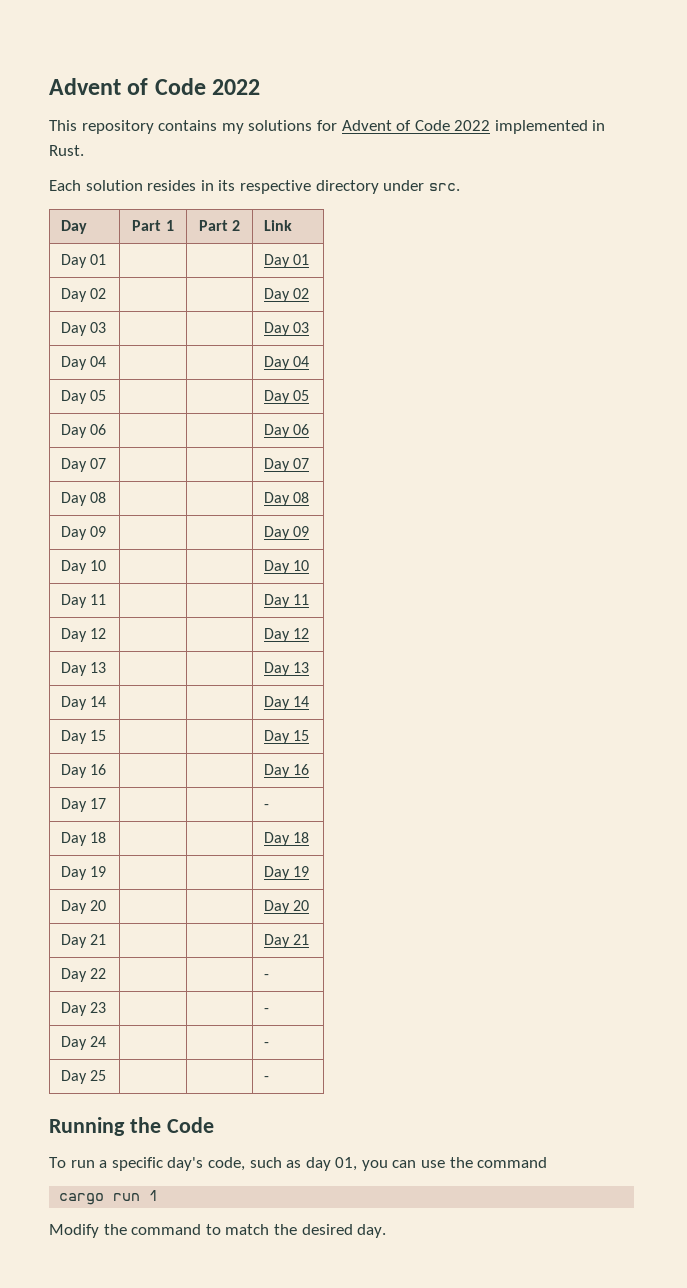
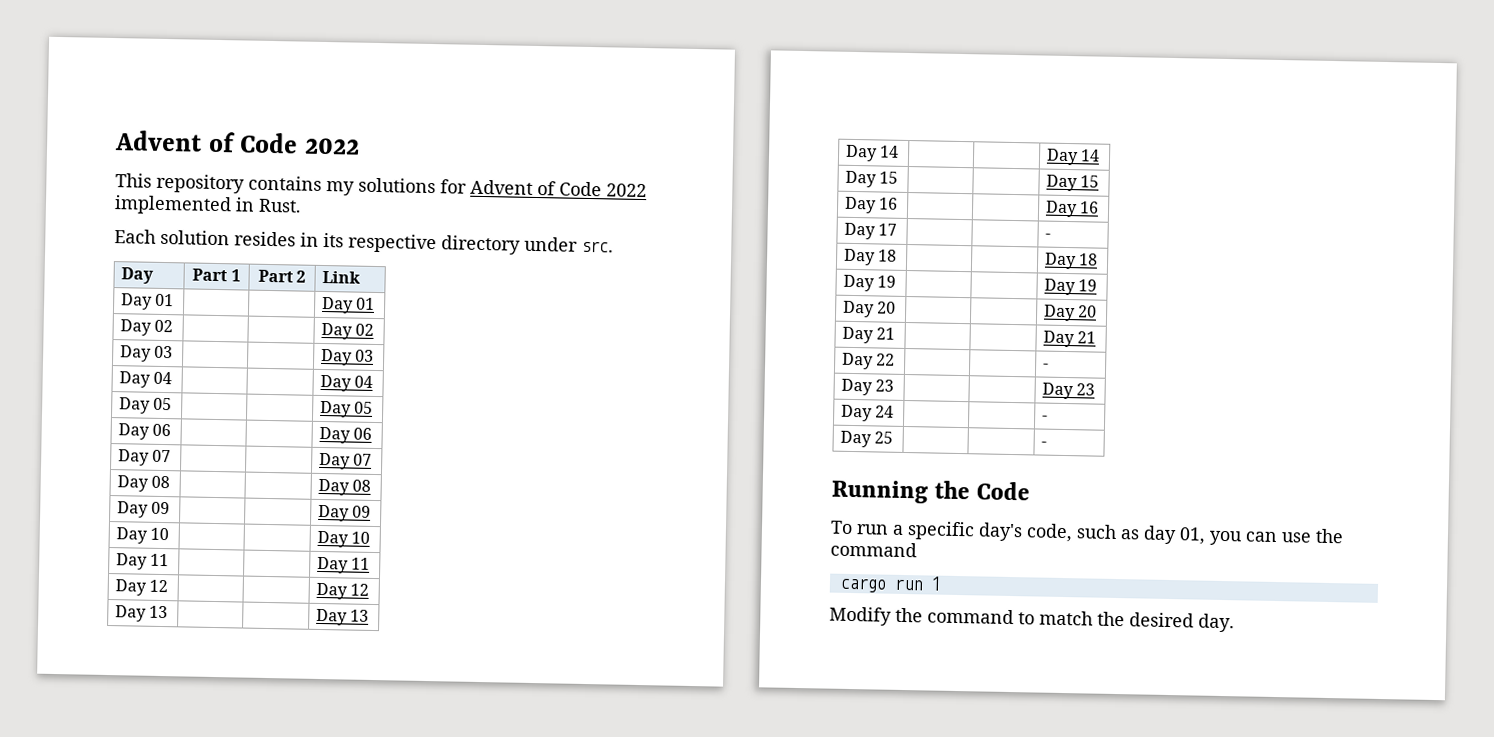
[263,1008,269,1013] - -> [1041,382,1096,400] Day 23

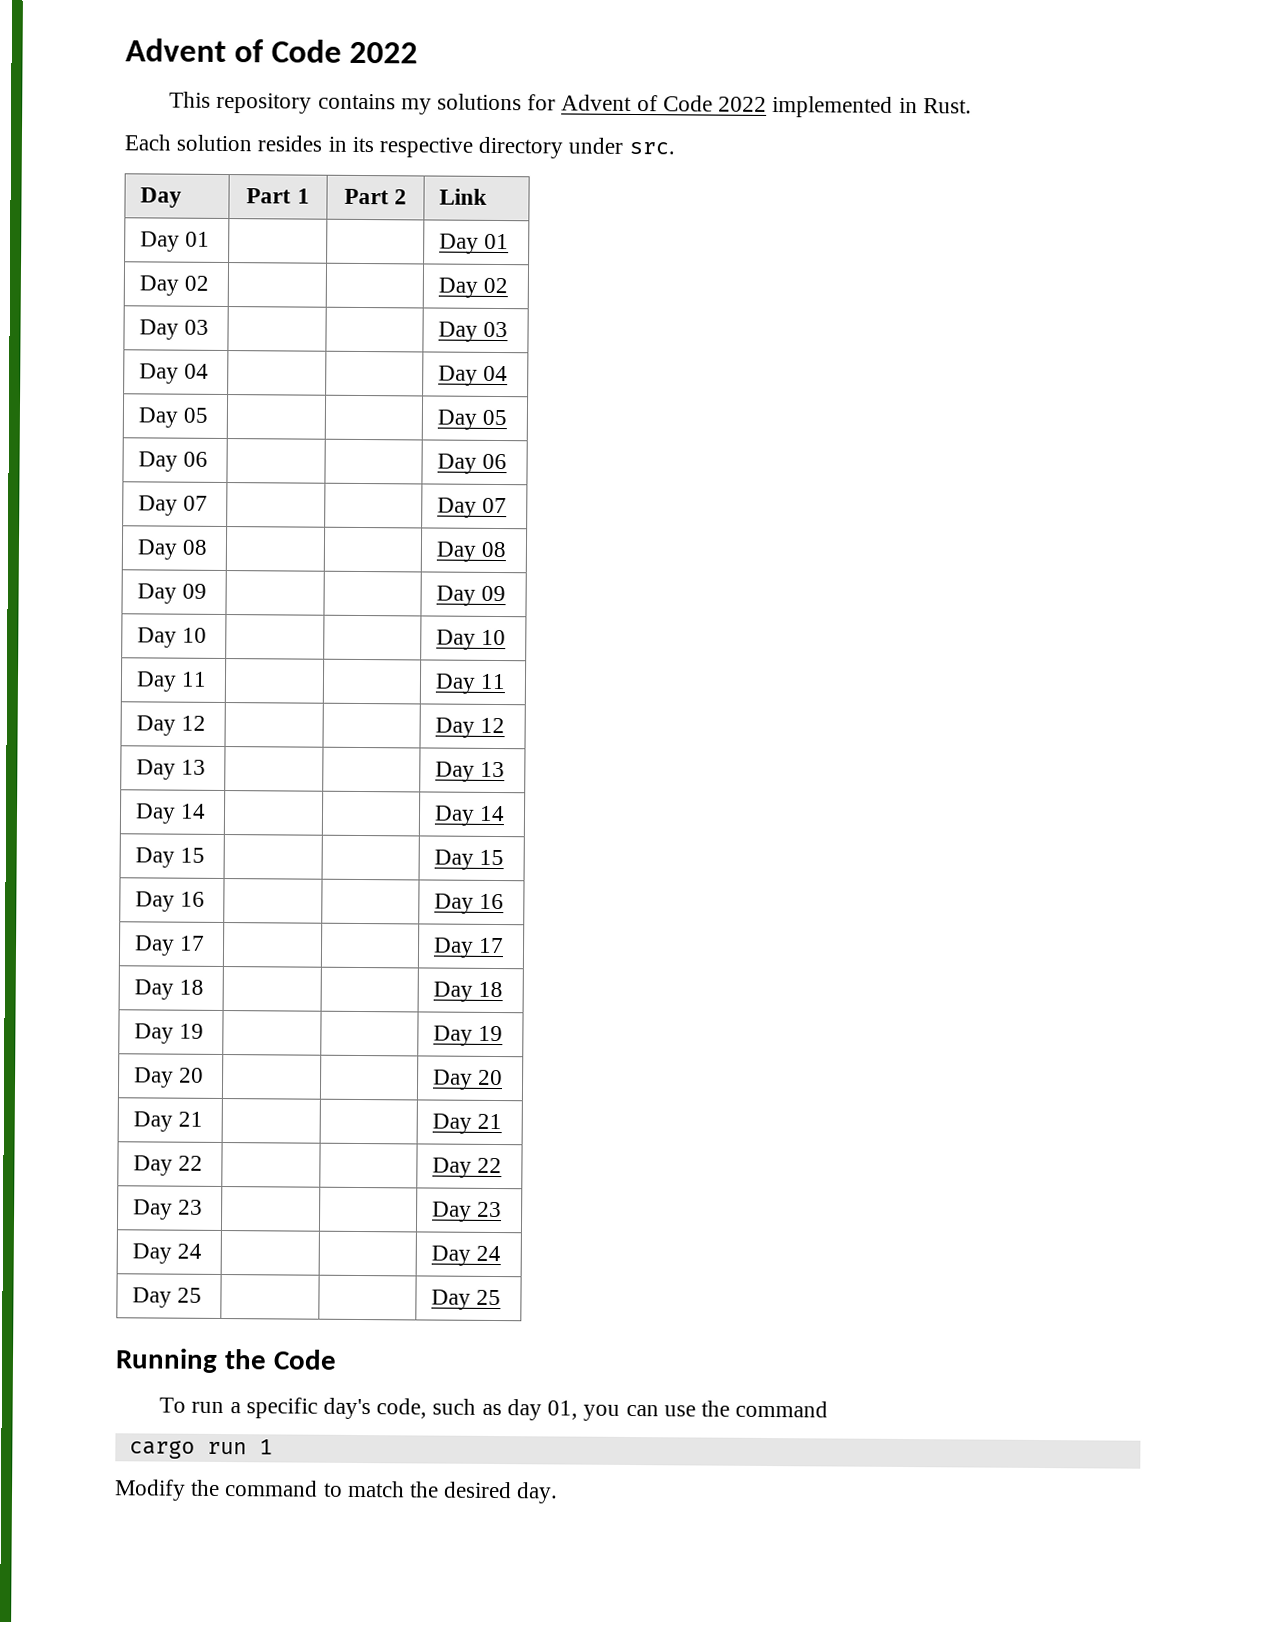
[1044,233,1051,239] - -> [433,937,505,958] Day 17
[1042,363,1049,369] - -> [432,1157,503,1178] Day 22
[1041,415,1048,421] - -> [431,1245,502,1266] Day 24
[1040,441,1047,447] - -> [431,1289,502,1310] Day 25

